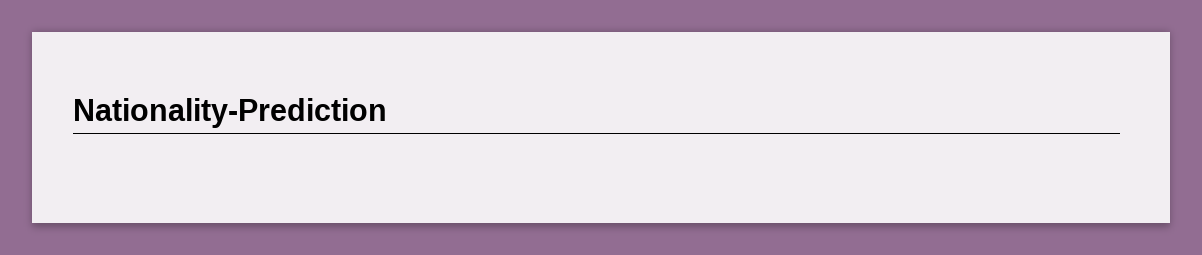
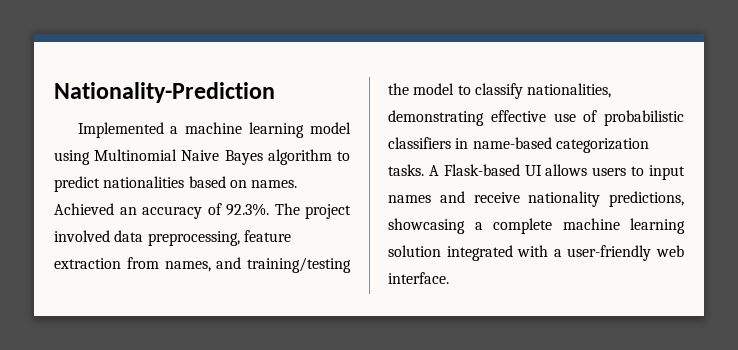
(387, 113) none -> [77,122,352,138] [54,149,351,165] [54,176,298,192] [54,203,351,219] [54,230,291,246] [54,257,351,273] [388,83,612,99] [388,110,684,126] [388,137,649,153] [388,164,685,180] [388,191,684,207] [388,218,685,234] [388,245,684,261] [388,272,449,284] // Implemented a machine learning model using Multinomial Naive Bayes algorithm to predict nationalities based on names. Achieved an accuracy of 92.3%. The project involved data preprocessing, feature extraction from names, and training/testing the model to classify nationalities, demonstrating effective use of probabilistic classifiers in name-based categorization tasks. A Flask-based UI allows users to input names and receive nationality predictions, showcasing a complete machine learning solution integrated with a user-friendly web interface.

